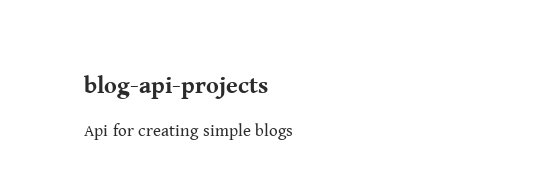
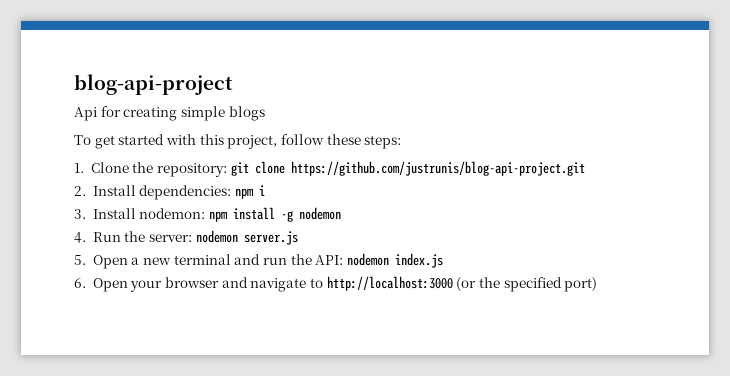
[84,75,268,99] blog-api-projects -> [74,74,233,95] blog-api-project
(294, 131) none -> [74,134,402,149] [74,161,585,177] [74,185,266,200] [74,207,342,222] [74,230,298,245] [74,253,443,269] [74,276,598,292] // To get started with this project, follow these steps: // 1. Clone the repository: git clone https://github.com/justrunis/blog-api-project.git // 2. Install dependencies: npm i // 3. Install nodemon: npm install -g nodemon // 4. Run the server: nodemon server.js // 5. Open a new terminal and run the API: nodemon index.js // 6. Open your browser and navigate to http://localhost:3000 (or the specified port)

